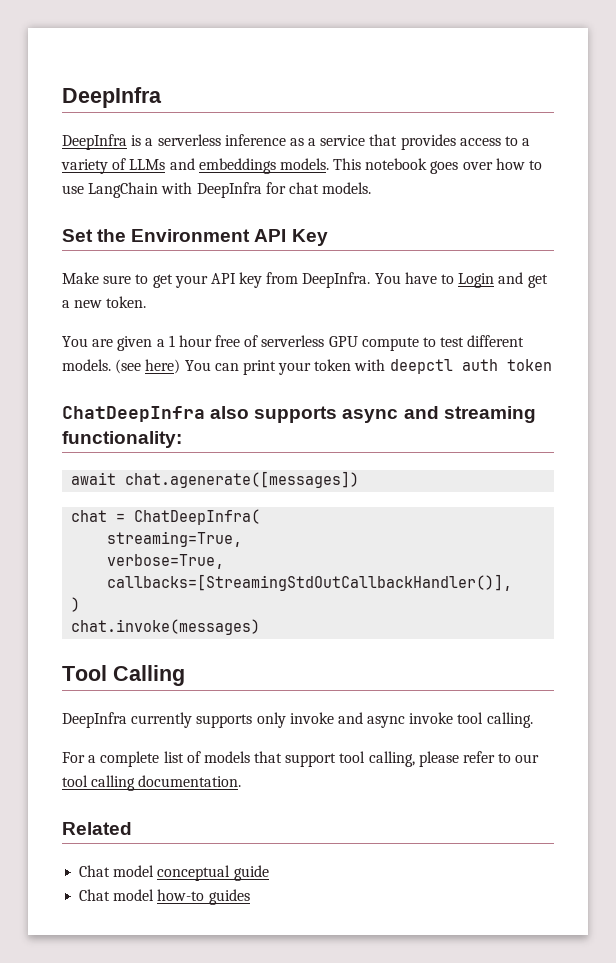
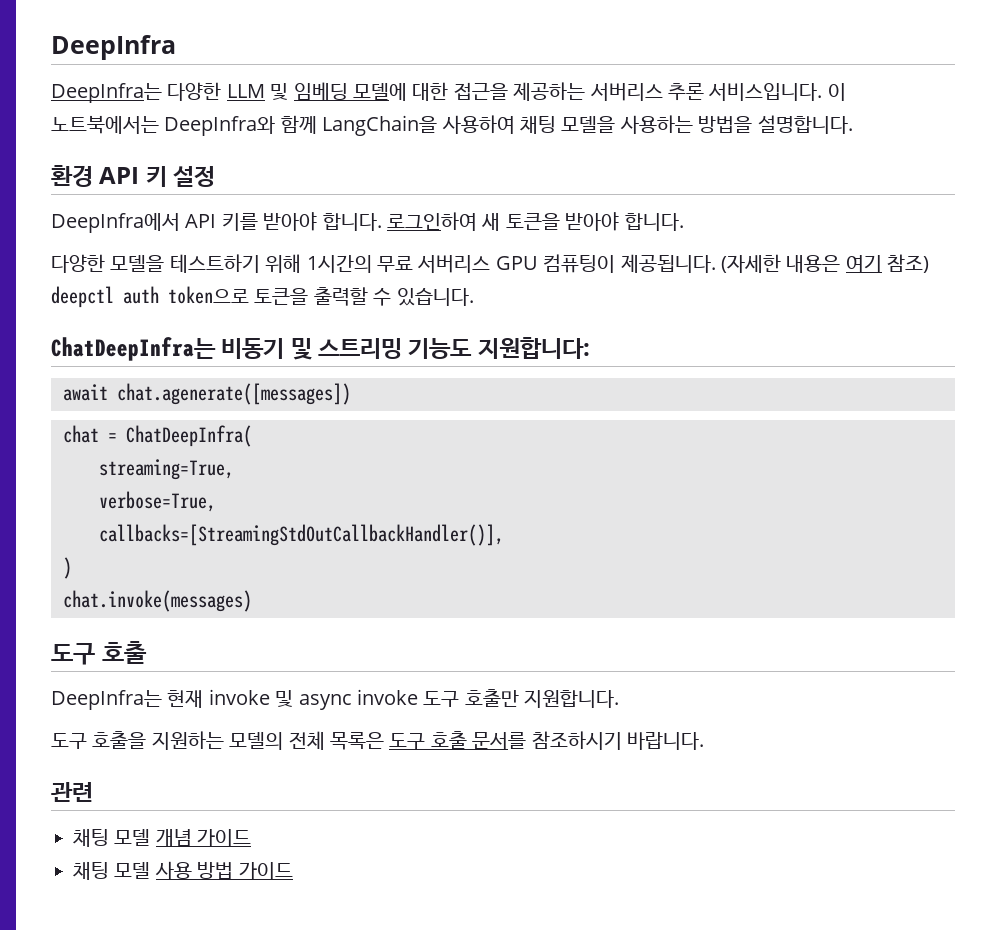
[62,134,531,150] [61,158,543,174] [62,182,372,198] [62,229,328,246] [62,272,548,288] [62,296,147,308] [62,335,525,351] [62,359,552,375] [62,406,536,423] [62,431,182,448] DeepInfra is a serverless inference as a service that provides access to a variety of LLMs and embeddings models. This notebook goes over how to use LangChain with DeepInfra for chat models. // Set the Environment API Key // Make sure to get your API key from DeepInfra. You have to Login and get a new token. // You are given a 1 hour free of serverless GPU compute to test different models. (see here) You can print your token with deepctl auth token // ChatDeepInfra also supports async and streaming functionality: -> [51,82,846,103] [51,115,853,136] [51,165,216,187] [51,212,684,233] [51,254,930,273] [51,286,474,308] [51,337,590,361] DeepInfra는 다양한 LLM 및 임베딩 모델에 대한 접근을 제공하는 서버리스 추론 서비스입니다. 이 노트북에서는 DeepInfra와 함께 LangChain을 사용하여 채팅 모델을 사용하는 방법을 설명합니다. // 환경 API 키 설정 // DeepInfra에서 API 키를 받아야 합니다. 로그인하여 새 토큰을 받아야 합니다. // 다양한 모델을 테스트하기 위해 1시간의 무료 서버리스 GPU 컴퓨팅이 제공됩니다. (자세한 내용은 여기 참조) deepctl auth token으로 토큰을 출력할 수 있습니다. // ChatDeepInfra는 비동기 및 스트리밍 기능도 지원합니다:
[62,665,185,686] [62,712,533,728] [62,751,540,767] [62,775,242,791] [62,822,132,835] [79,865,269,881] [79,889,250,905] Tool Calling // DeepInfra currently supports only invoke and async invoke tool calling. // For a complete list of models that support tool calling, please refer to our tool calling documentation. // Related // Chat model conceptual guide // Chat model how-to guides -> [51,641,147,665] [51,689,620,710] [51,731,704,750] [51,782,93,802] [73,828,252,847] [73,861,293,880] 도구 호출 // DeepInfra는 현재 invoke 및 async invoke 도구 호출만 지원합니다. // 도구 호출을 지원하는 모델의 전체 목록은 도구 호출 문서를 참조하시기 바랍니다. // 관련 // 채팅 모델 개념 가이드 // 채팅 모델 사용 방법 가이드

